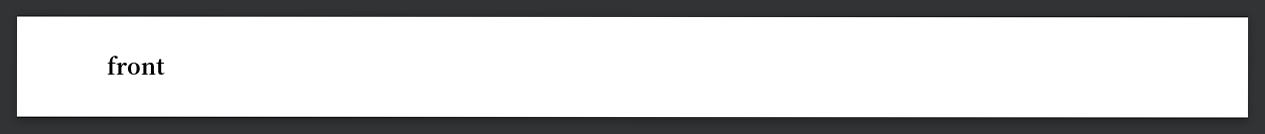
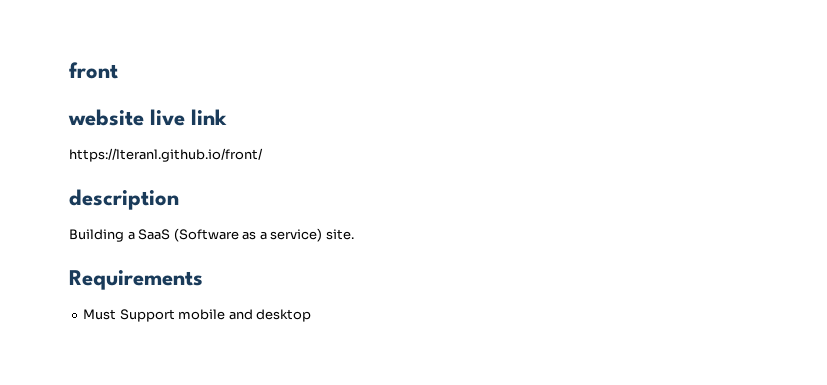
(166, 65) none -> [68,109,228,126] [69,148,263,162] [69,189,179,210] [69,228,354,242] [69,270,203,290] [83,309,312,322] // website live link // https://lteranl.github.io/front/ // description // Building a SaaS (Software as a service) site. // Requirements // Must Support mobile and desktop

